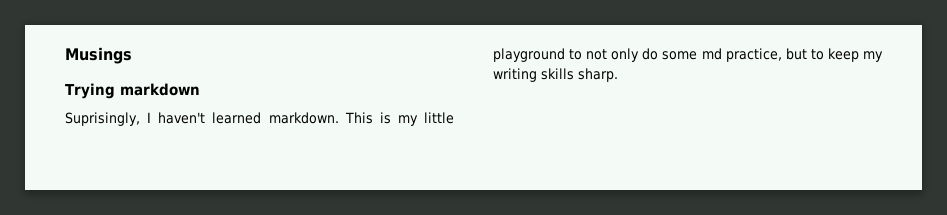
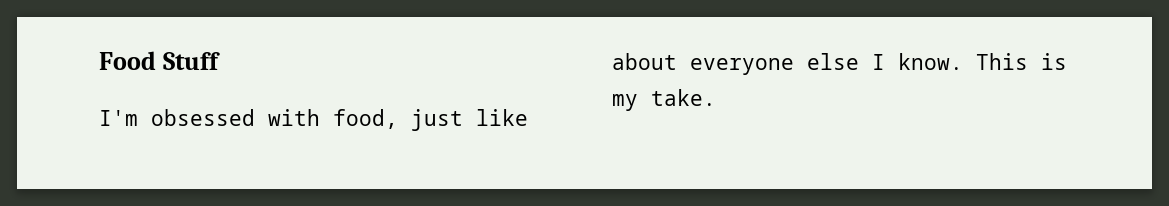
[65,47,132,64] [65,83,200,99] [65,112,454,126] [493,48,883,62] [493,68,618,82] Musings // Trying markdown // Suprisingly, I haven't learned markdown. This is my little playground to not only do some md practice, but to keep my writing skills sharp. -> [99,51,220,70] [99,109,528,131] [612,53,1067,75] [612,89,716,111] Food Stuff // I'm obsessed with food, just like about everyone else I know. This is my take.

